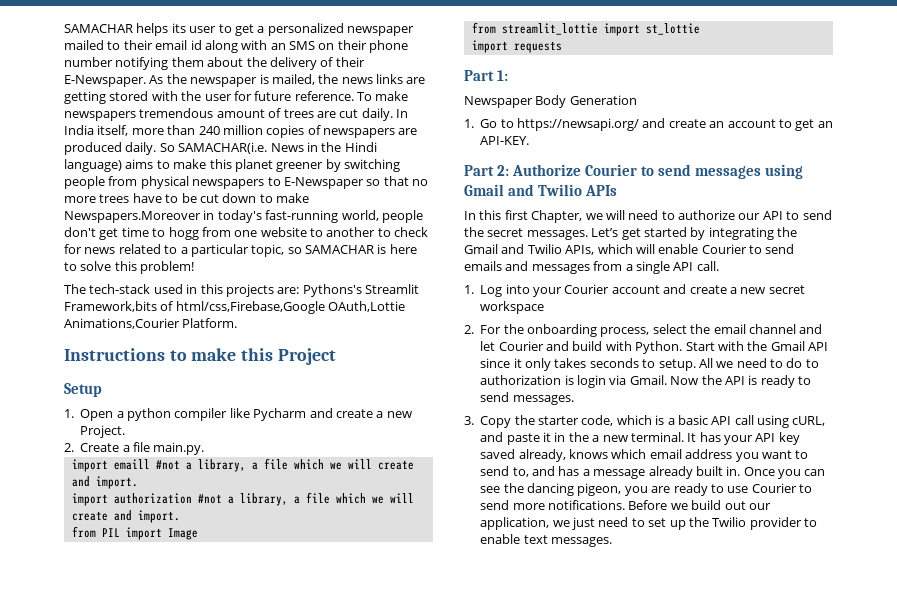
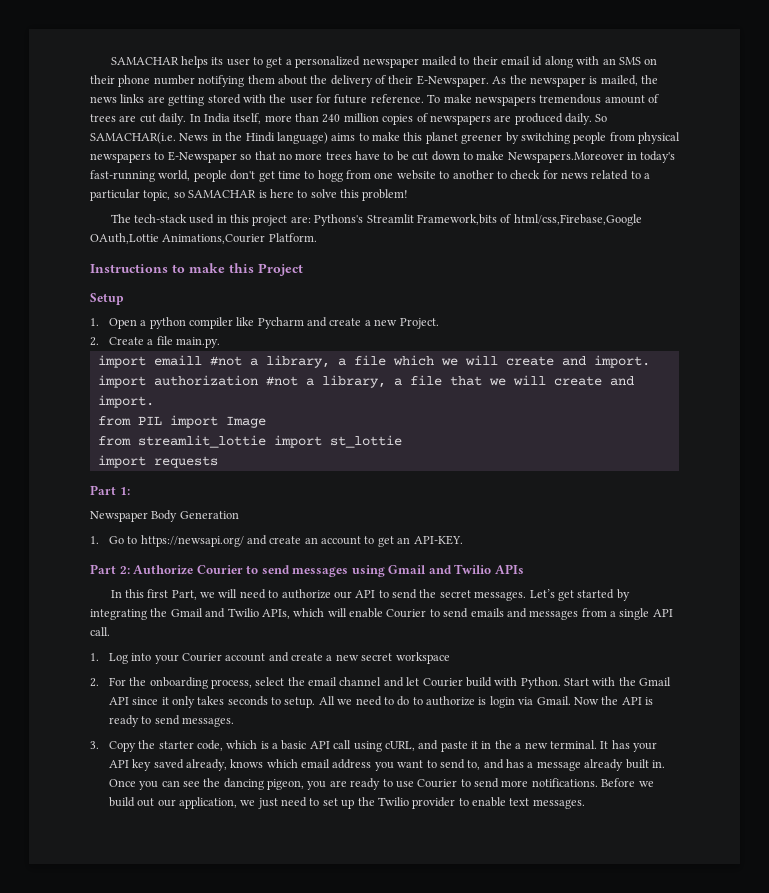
[225,284,274,297] projects -> [252,215,288,226] project
[335,493,366,504] which -> [449,376,482,386] that
[531,210,583,223] Chapter, -> [171,590,197,600] Part,
[546,341,569,351] and -> (463, 682) none
[480,375,562,385] authorization -> [426,696,476,706] authorize

